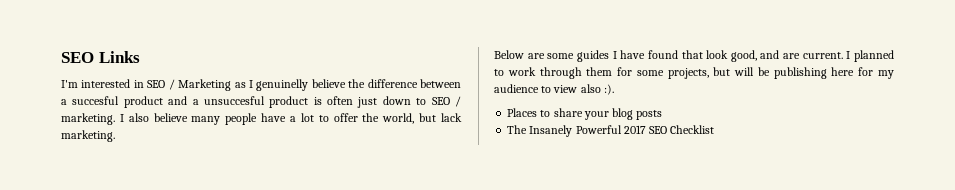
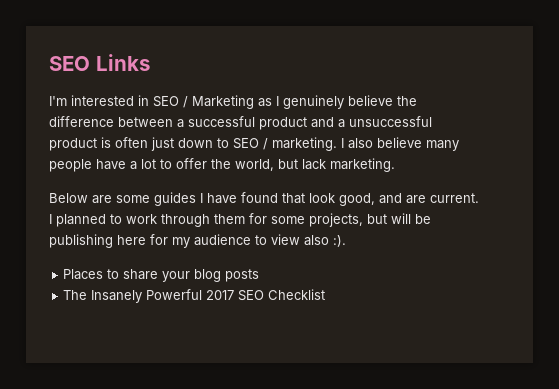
[256,79,309,91] genuinelly -> [283,95,344,109] genuinely
[72,96,120,105] succesful -> [188,116,255,127] successful
[203,96,265,105] unsuccesful -> [349,116,432,127] unsuccessful

